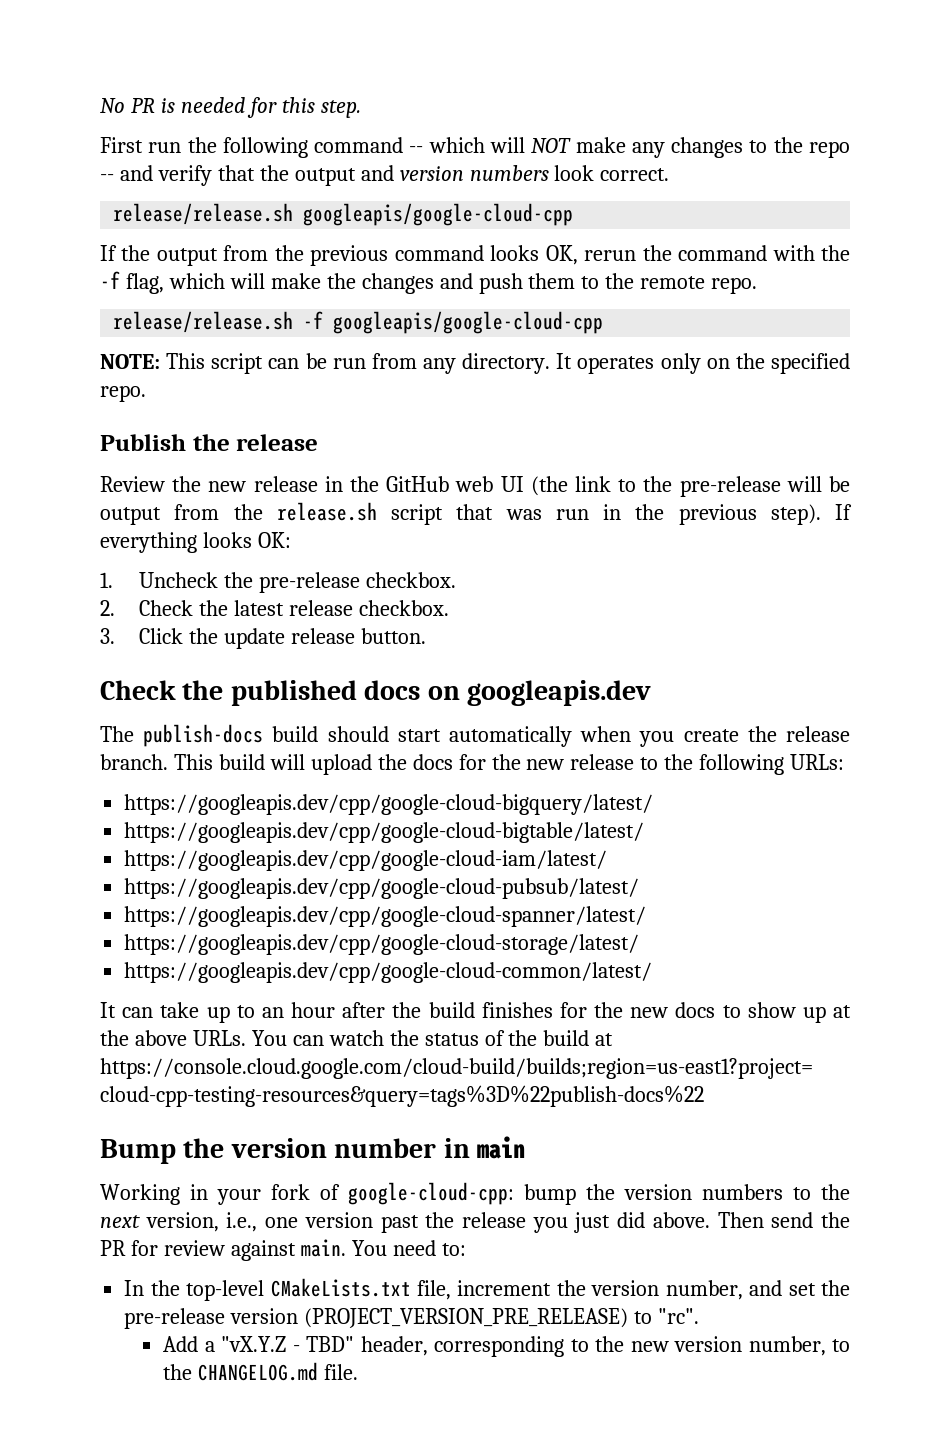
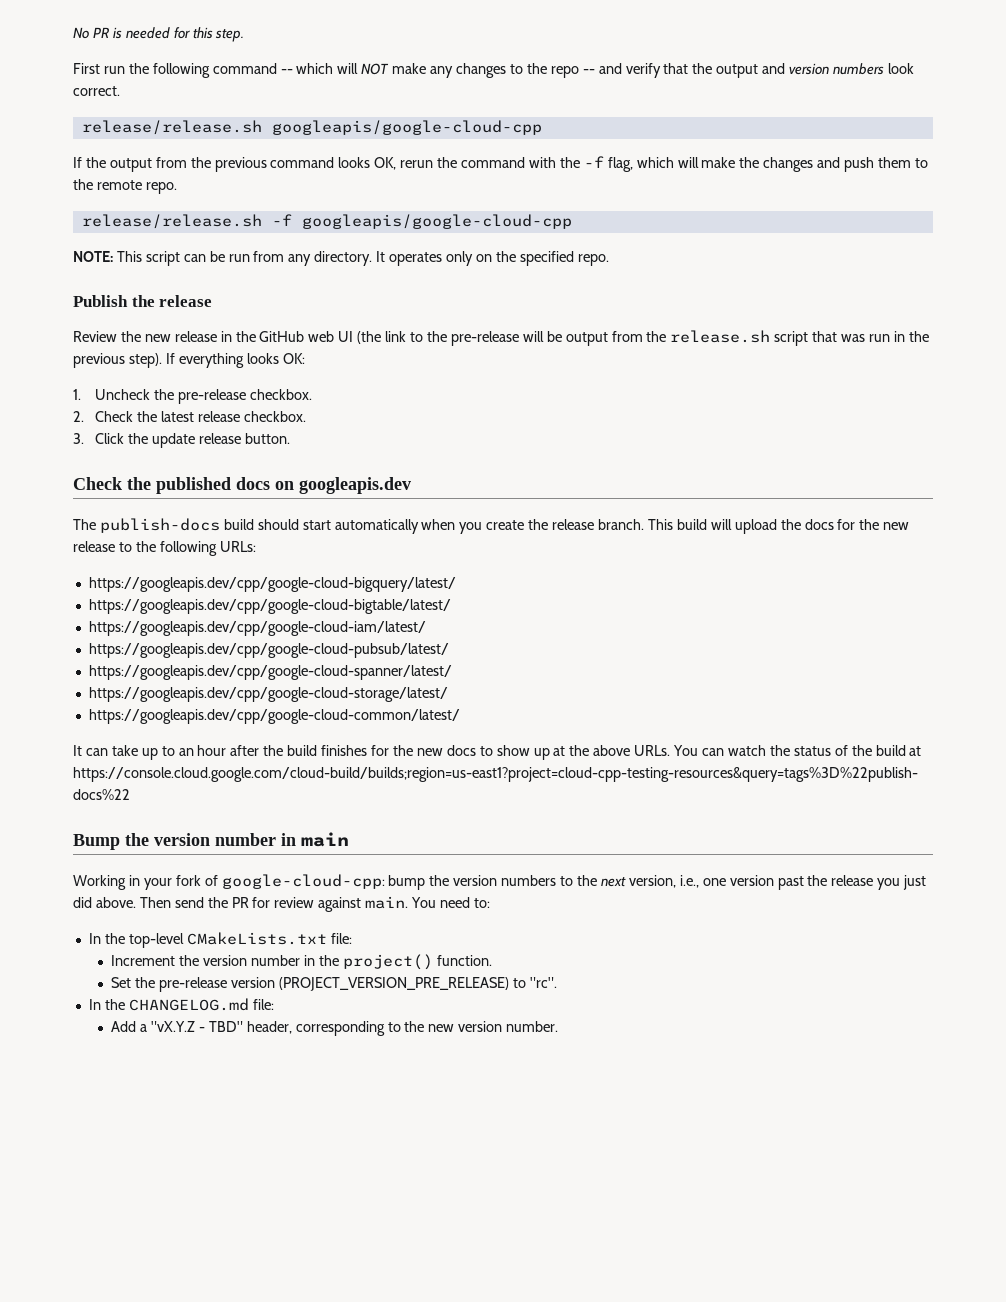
[416,1280,816,1300] file, increment the version number, and set -> [330,933,352,944] [111,954,492,970] [111,977,132,988] file: // Increment the version number in the project() function. // Set
(699, 1316) none -> [88,998,274,1011] // In the CHANGELOG.md file:
[748,1336,850,1356] [163,1362,358,1381] number, to the CHANGELOG.md file. -> [506,1021,559,1032] number.

